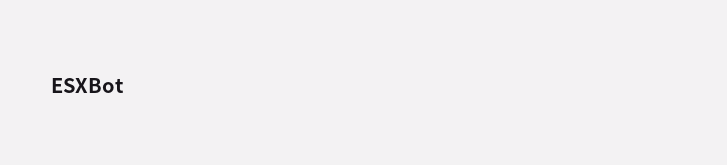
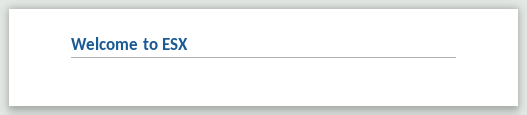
[51,78,124,93] ESXBot -> [71,37,189,50] Welcome to ESX

